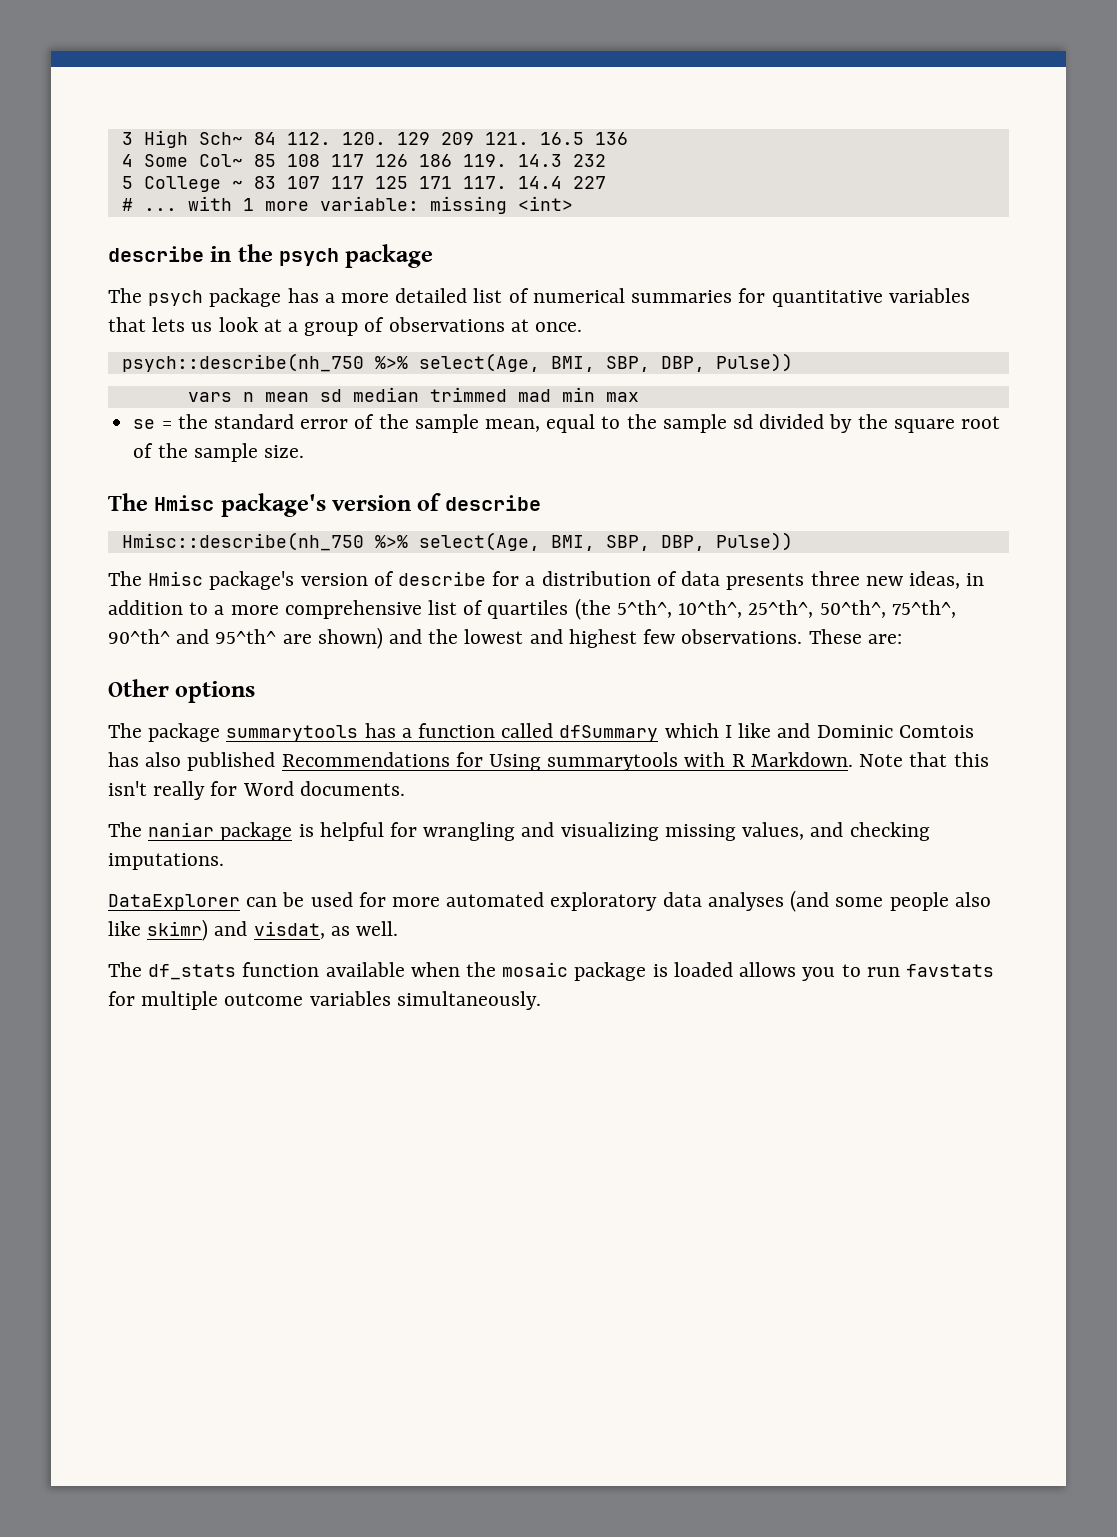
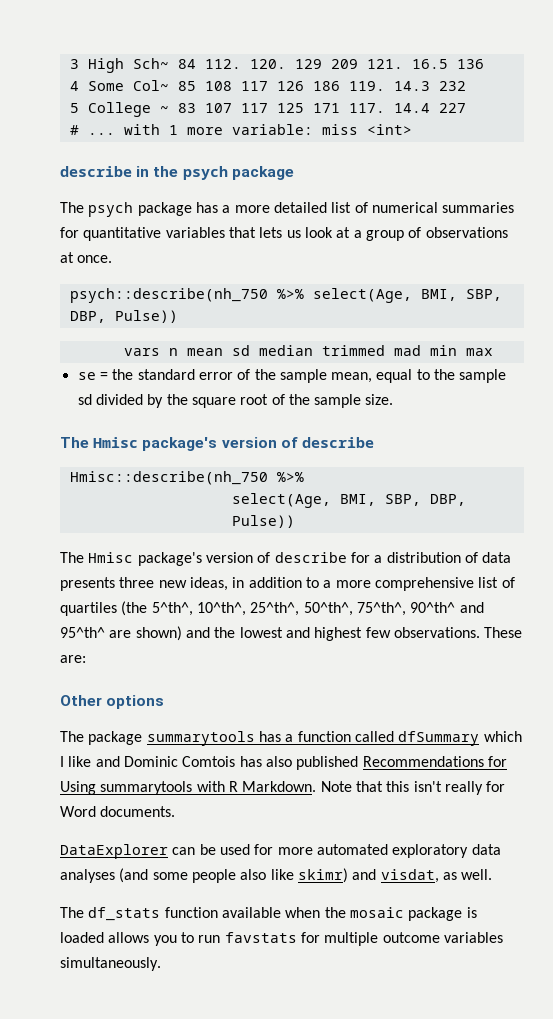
[429,196,507,214] missing -> [321,124,358,135] miss
(408, 541) none -> (304, 477) //
[108,822,930,841] [108,853,224,870] // The naniar package is helpful for wrangling and visualizing missing values, and checking imputations. -> (176, 811) none

